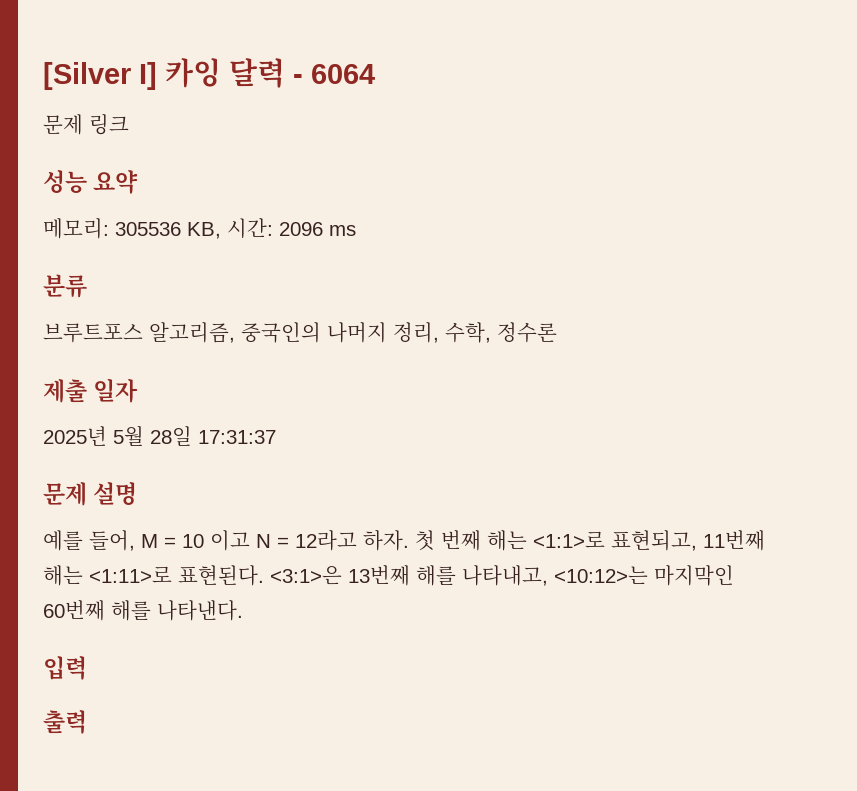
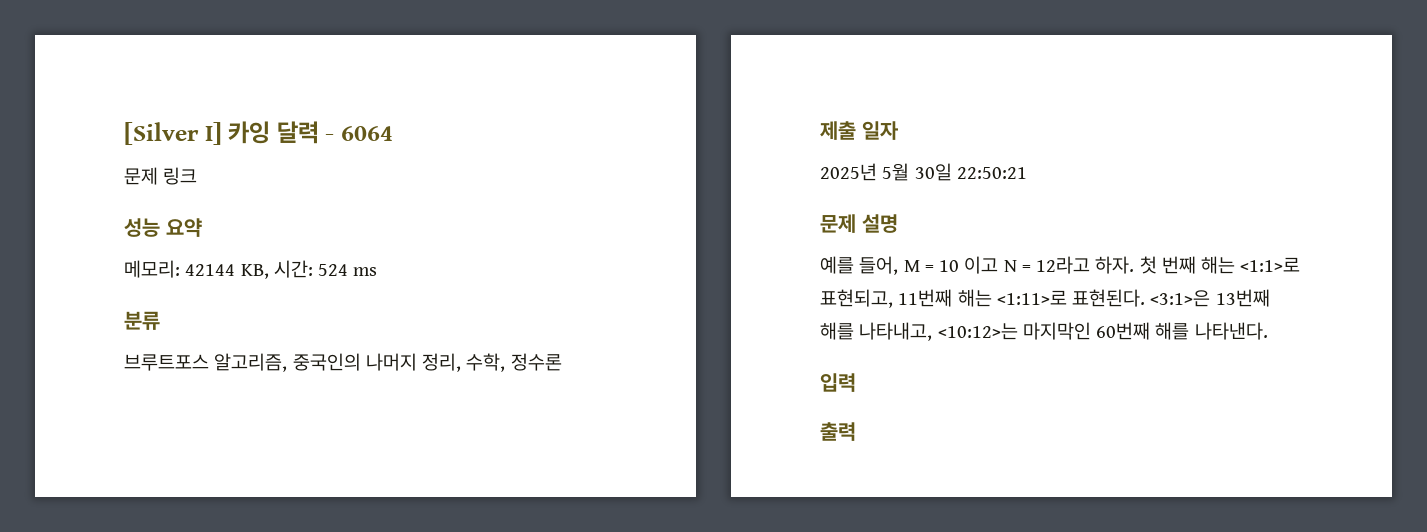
[115,222,181,236] 305536 -> [185,264,236,276] 42144
[279,222,323,236] 2096 -> [318,264,349,276] 524
[150,426,276,446] 28일 17:31:37 -> [914,163,1027,181] 30일 22:50:21

